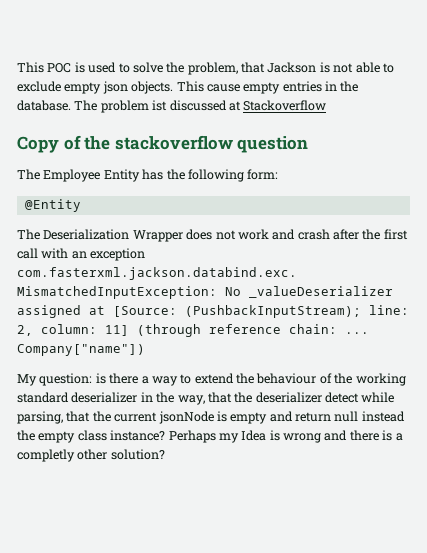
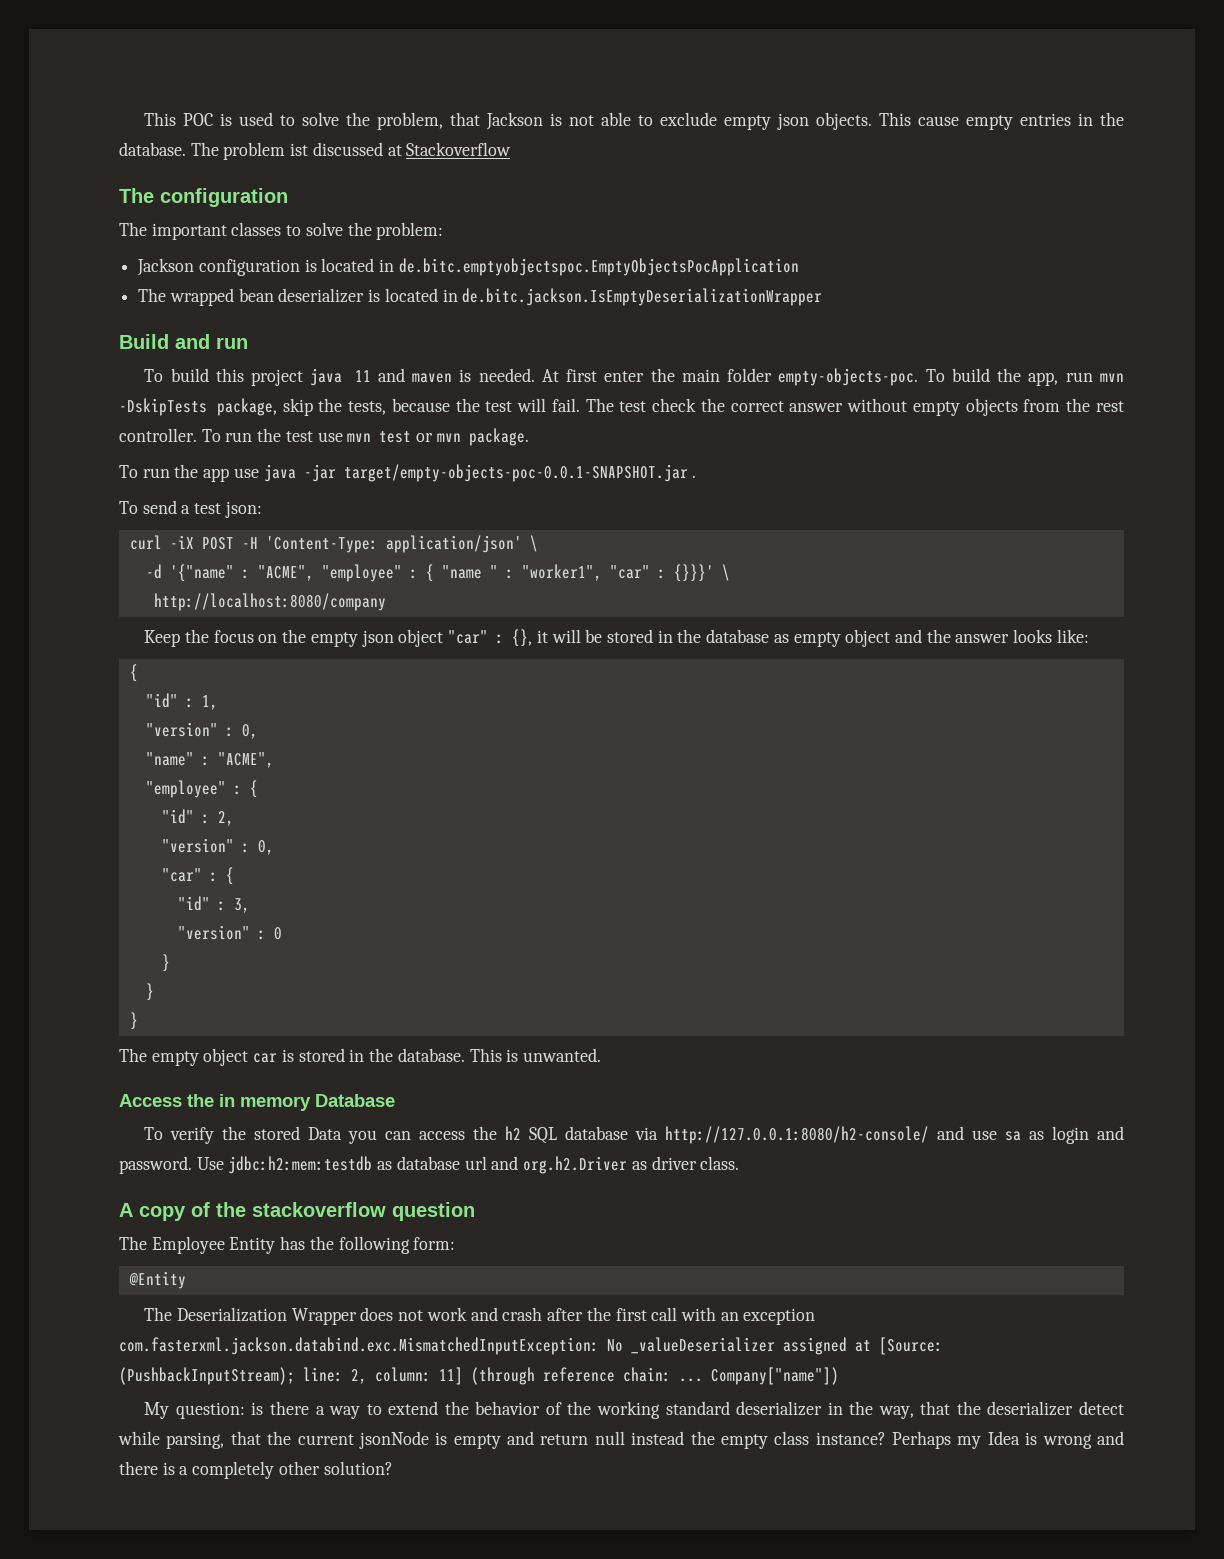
[17,136,59,153] Copy -> [119,188,288,207] [119,222,444,240] [137,258,799,276] [138,288,823,306] [119,334,248,349] [144,368,1124,386] [119,398,1124,416] [119,428,529,446] [119,464,697,482] [119,500,262,518] [129,535,538,553] [145,564,730,582] [153,593,386,611] [144,629,1089,647] [129,664,138,682] [145,693,218,710] [145,722,258,739] [145,752,274,768] [145,780,258,798] [161,809,234,826] [161,838,274,855] [161,867,234,885] [177,896,250,913] [177,925,282,940] [161,954,170,972] [145,983,154,1001] [129,1012,138,1030] [119,1048,601,1066] [119,1094,395,1111] [144,1126,1125,1144] [119,1156,740,1174] [119,1203,186,1221] The configuration // The important classes to solve the problem: // Jackson configuration is located in de.bitc.emptyobjectspoc.EmptyObjectsPocApplication // The wrapped bean deserializer is located in de.bitc.jackson.IsEmptyDeserializationWrapper // Build and run // To build this project java 11 and maven is needed. At first enter the main folder empty-objects-poc. To build the app, run mvn -DskipTests package, skip the tests, because the test will fail. The test check the correct answer without empty objects from the rest controller. To run the test use mvn test or mvn package. // To run the app use java -jar target/empty-objects-poc-0.0.1-SNAPSHOT.jar . // To send a test json: // curl -iX POST -H 'Content-Type: application/json' \ // -d '{"name" : "ACME", "employee" : { "name " : "worker1", "car" : {}}}' \ // http://localhost:8080/company // Keep the focus on the empty json object "car" : {}, it will be stored in the database as empty object and the answer looks like: // { // "id" : 1, // "version" : 0, // "name" : "ACME", // "employee" : { // "id" : 2, // "version" : 0, // "car" : { // "id" : 3, // "version" : 0 // } // } // } // The empty object car is stored in the database. This is unwanted. // Access the in memory Database // To verify the stored Data you can access the h2 SQL database via http://127.0.0.1:8080/h2-console/ and use sa as login and password. Use jdbc:h2:mem:testdb as database url and org.h2.Driver as driver class. // A copy
[256,373,317,384] behaviour -> [475,1401,541,1415] behavior
[17,449,75,462] completly -> [192,1461,275,1479] completely

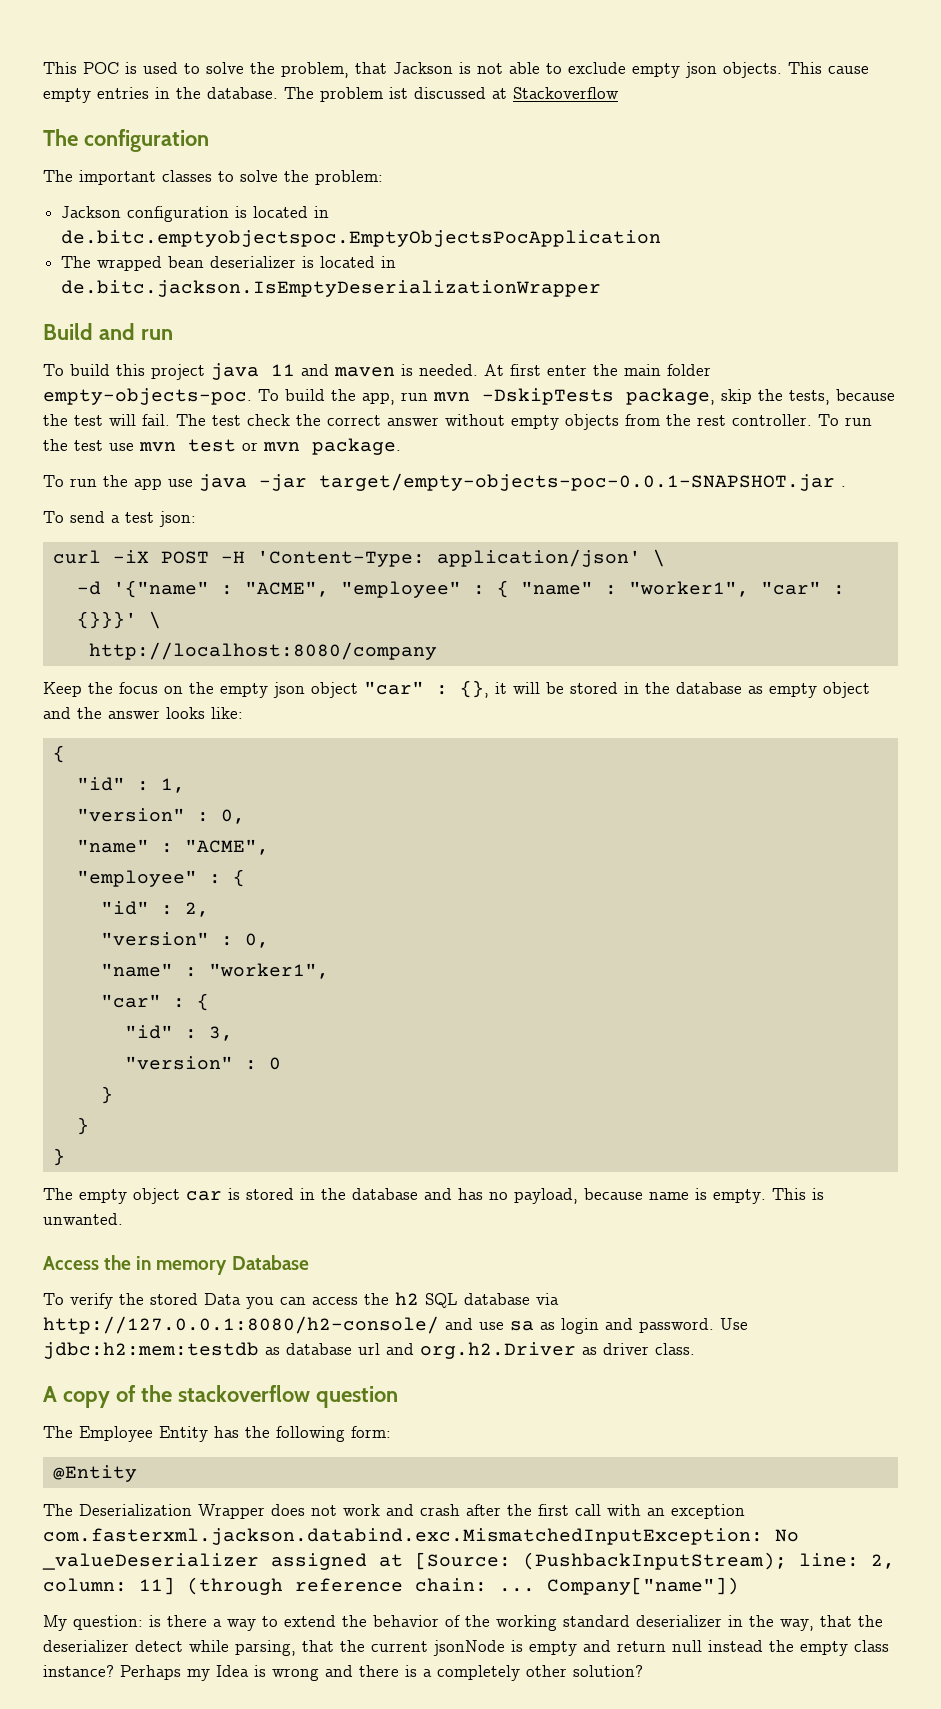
[441,565,498,579] "name " -> [520,581,593,595] "name"
(274, 847) none -> [100,963,329,979] // "name" : "worker1",
[397,1048,465,1062] database. -> [352,1188,766,1204] database and has no payload, because name is empty.

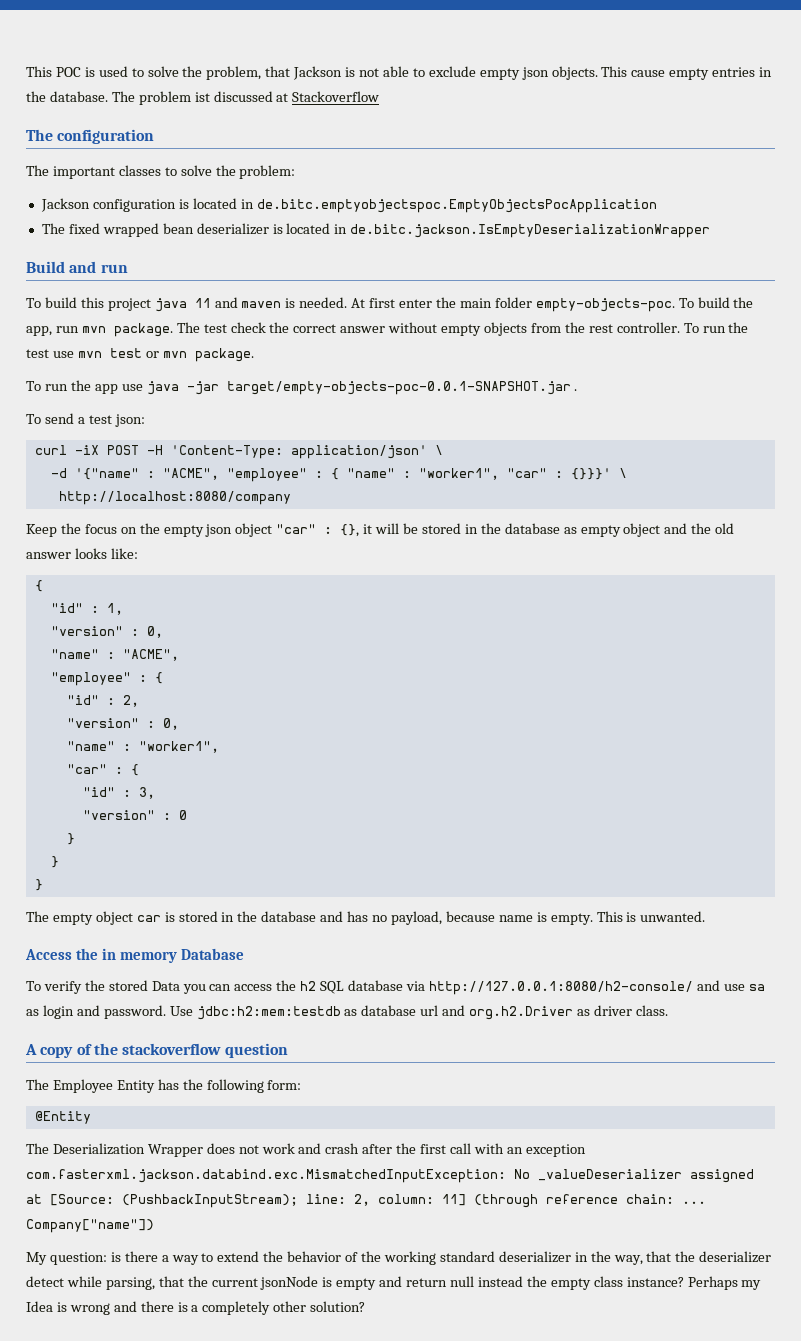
(92, 262) none -> [68,223,100,234] fixed
[482,388,895,405] [43,414,170,426] -DskipTests package, skip the tests, because the test will fail. -> [113,323,173,337] package.
(102, 713) none -> [715,523,735,534] old

